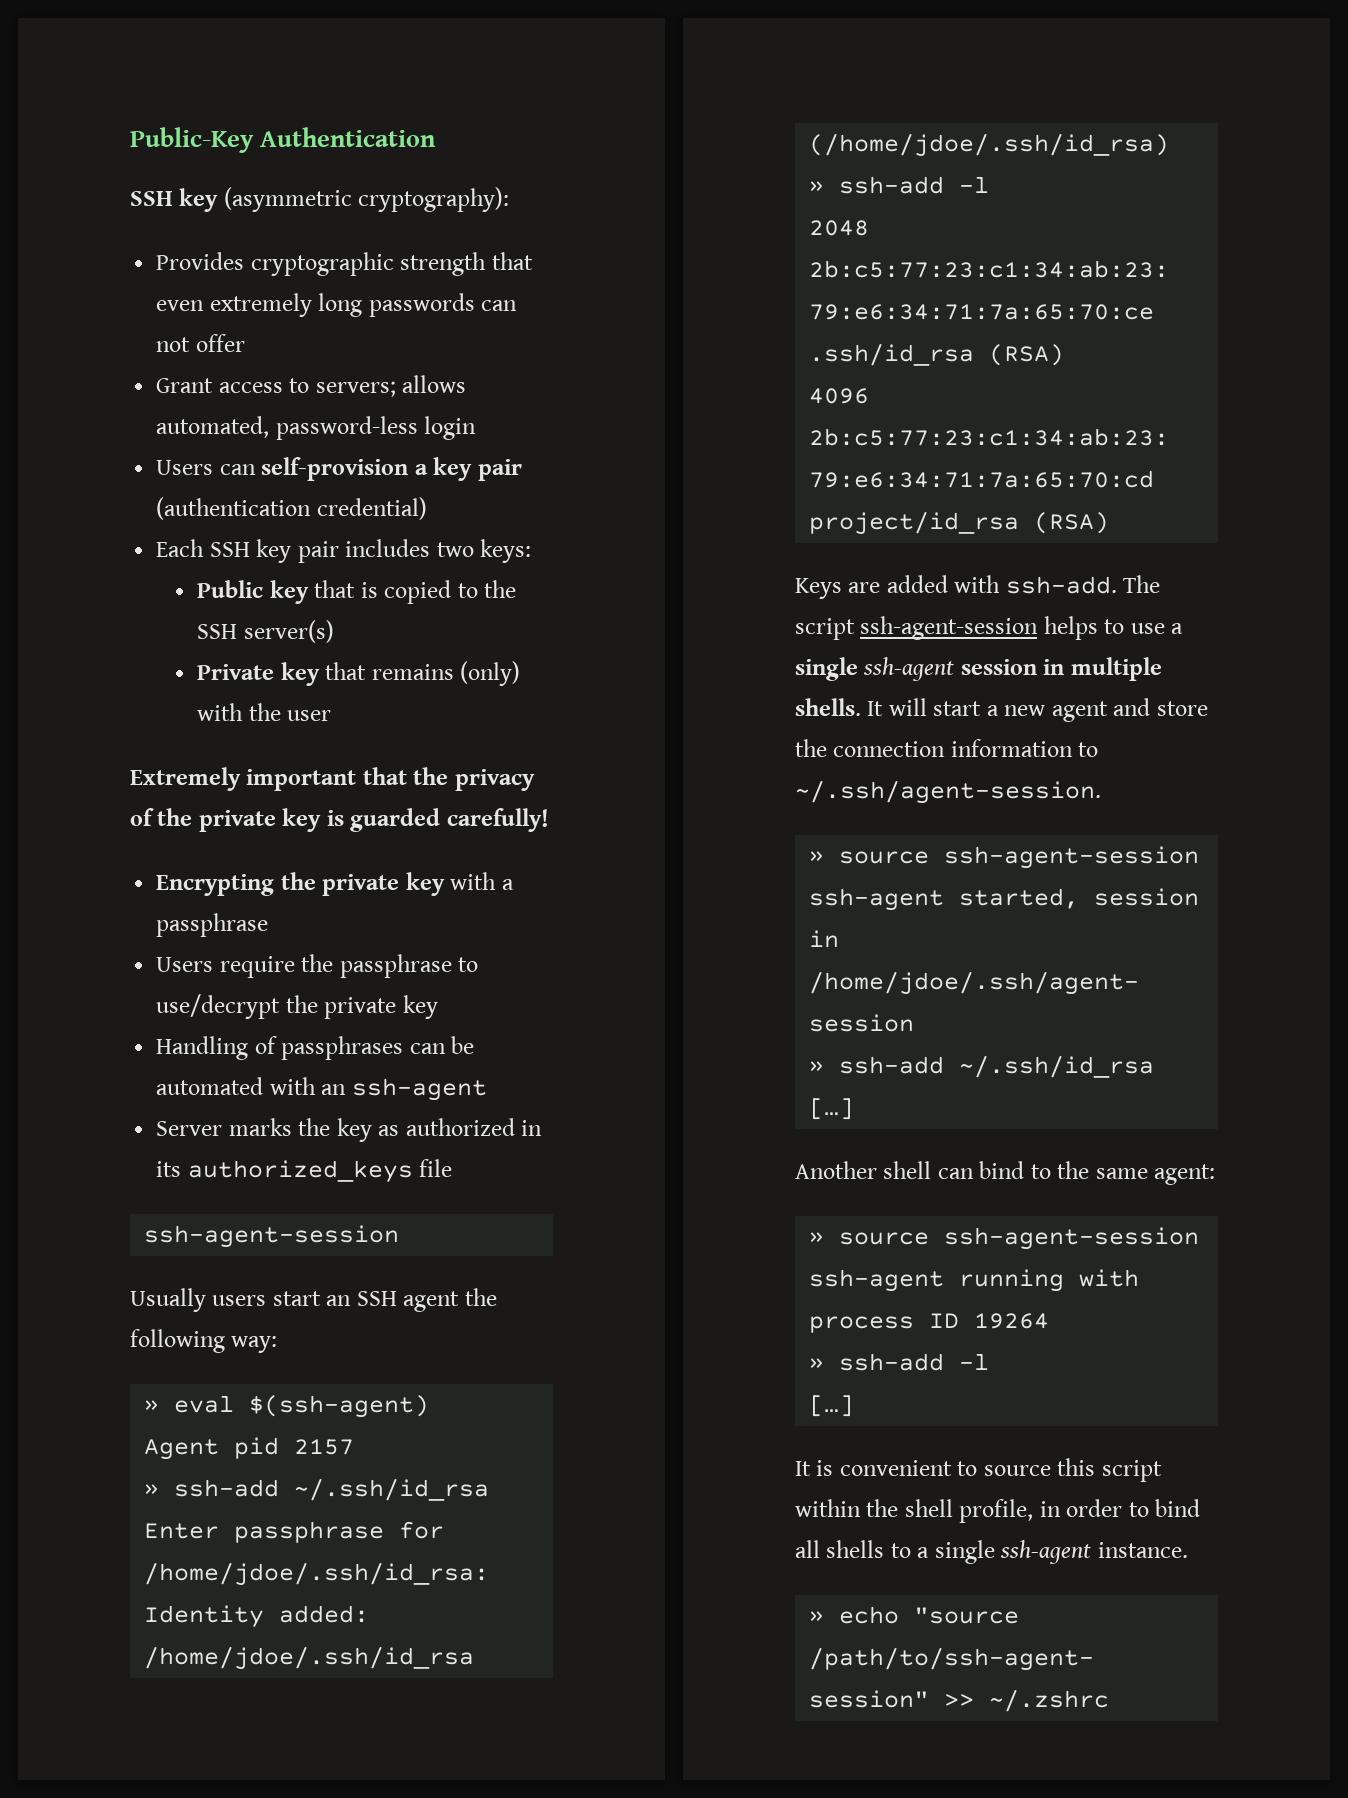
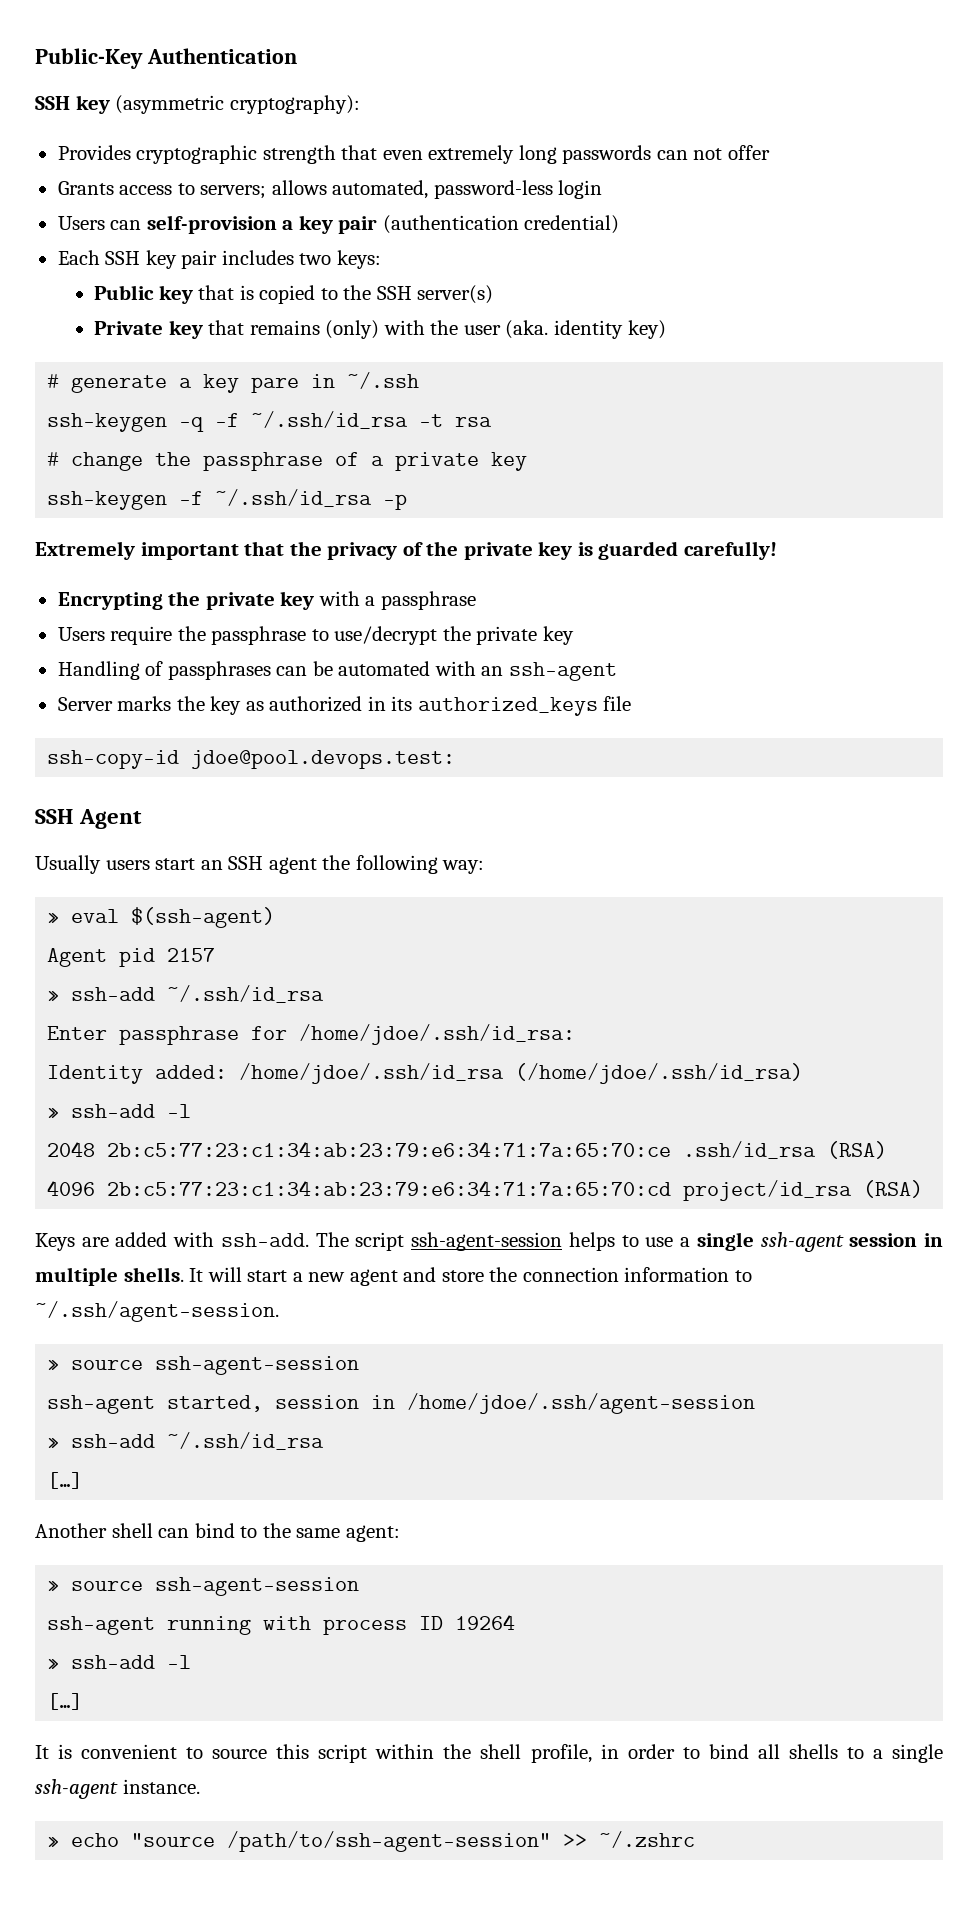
[156,378,214,393] Grant -> [57,181,114,195] Grants
(332, 715) none -> [505,320,666,339] [47,372,420,393] [47,411,493,432] [47,452,528,471] [47,489,408,510] (aka. identity key) // # generate a key pare in ~/.ssh // ssh-keygen -q -f ~/.ssh/id_rsa -t rsa // # change the passphrase of a private key // ssh-keygen -f ~/.ssh/id_rsa -p
[144,1225,400,1248] ssh-agent-session -> [47,750,456,769] [35,809,143,829] ssh-copy-id jdoe@pool.devops.test: // SSH Agent

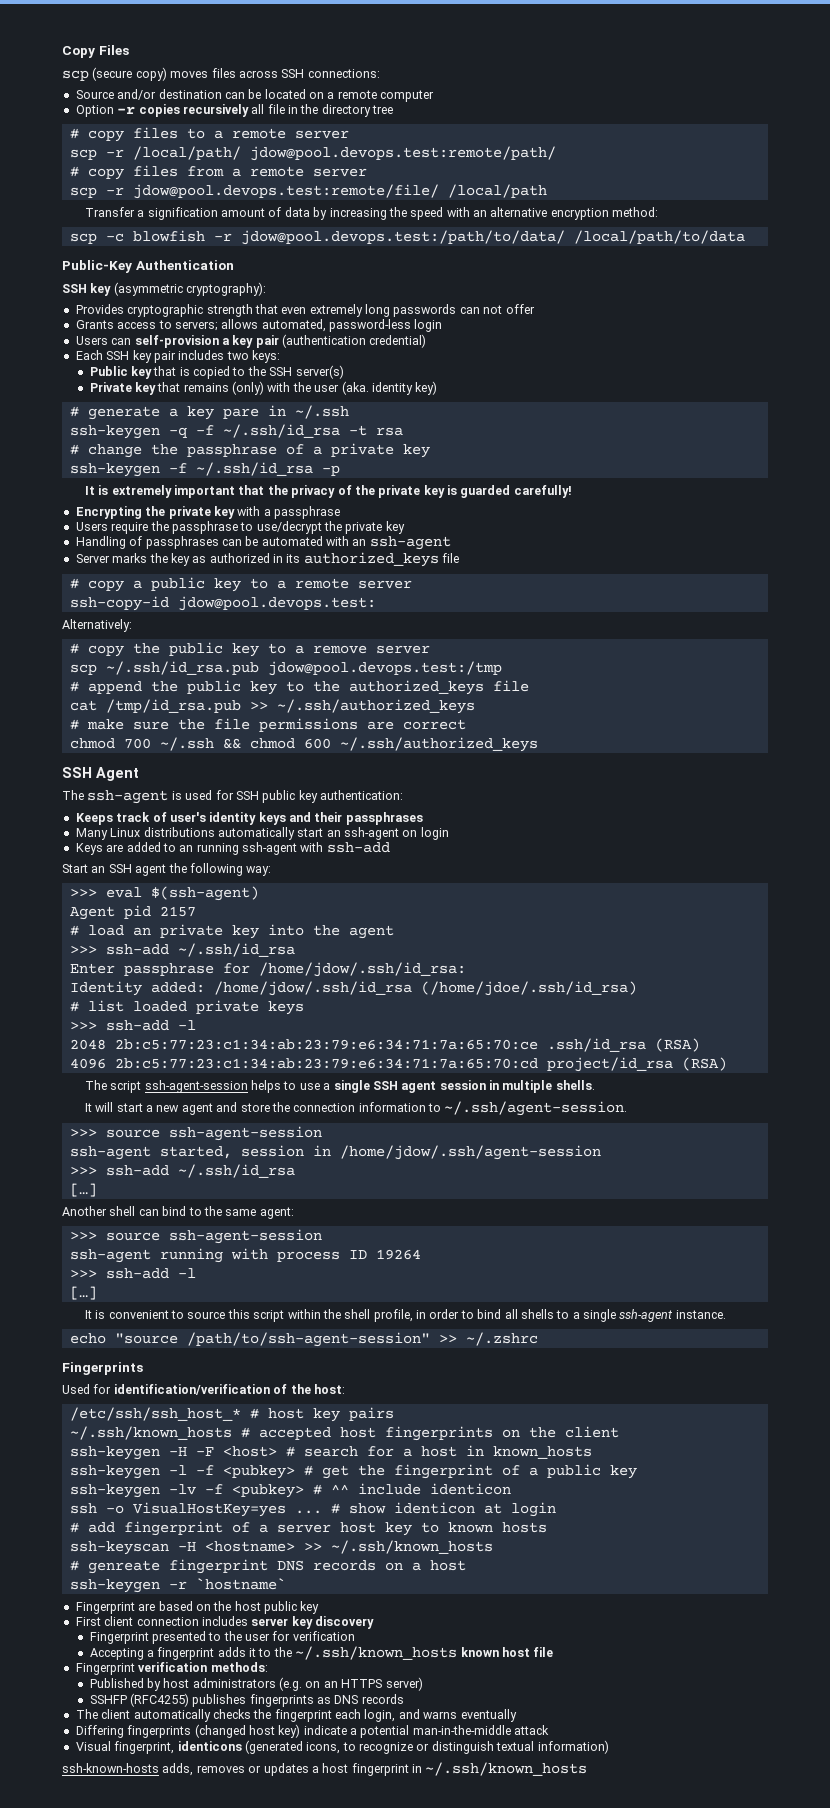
(35, 58) none -> [62,45,129,58] [62,67,380,81] [75,89,435,102] [75,104,394,117] [69,127,349,142] [69,146,556,161] [69,165,367,180] [69,184,547,199] [84,207,659,220] [69,230,745,245] Copy Files // scp (secure copy) moves files across SSH connections: // Source and/or destination can be located on a remote computer // Option -r copies recursively all file in the directory tree // # copy files to a remote server // scp -r /local/path/ jdow@pool.devops.test:remote/path/ // # copy files from a remote server // scp -r jdow@pool.devops.test:remote/file/ /local/path // Transfer a signification amount of data by increasing the speed with an alternative encryption method: // scp -c blowfish -r jdow@pool.devops.test:/path/to/data/ /local/path/to/data //
[35,541,135,560] Extremely -> [84,485,172,498] It is extremely
[47,750,456,769] [35,809,143,829] [35,855,196,874] ssh-copy-id jdoe@pool.devops.test: // SSH Agent // Usually users start -> [69,577,412,592] [69,596,376,611] [62,619,132,632] [69,642,430,657] [69,661,502,676] [69,680,529,695] [69,699,475,714] [69,718,466,732] [69,737,538,752] [62,767,139,781] [62,790,403,804] [75,812,423,825] [75,827,449,840] [75,842,390,855] [62,864,88,873] # copy a public key to a remote server // ssh-copy-id jdow@pool.devops.test: // Alternatively: // # copy the public key to a remove server // scp ~/.ssh/id_rsa.pub jdow@pool.devops.test:/tmp // # append the public key to the authorized_keys file // cat /tmp/id_rsa.pub >> ~/.ssh/authorized_keys // # make sure the file permissions are correct // chmod 700 ~/.ssh && chmod 600 ~/.ssh/authorized_keys // SSH Agent // The ssh-agent is used for SSH public key authentication: // Keeps track of user's identity keys and their passphrases // Many Linux distributions automatically start an ssh-agent on login // Keys are added to an running ssh-agent with ssh-add // Start
[47,913,60,923] » -> [69,889,97,897] >>>
[47,991,60,1001] » -> [69,924,394,939] [69,946,97,954] # load an private key into the agent // >>>
[299,1024,576,1045] /home/jdoe/.ssh/id_rsa: -> [258,962,466,977] /home/jdow/.ssh/id_rsa:
[239,1063,505,1084] /home/jdoe/.ssh/id_rsa -> [213,981,412,996] /home/jdow/.ssh/id_rsa
[47,1108,60,1118] » -> [69,1000,304,1015] [69,1022,97,1030] # list loaded private keys // >>>
[35,1232,309,1251] Keys are added with ssh-add. -> (727, 1064) none
[760,1232,844,1252] ssh-agent -> [372,1081,437,1093] SSH agent
(184, 1274) none -> (595, 1085) //
[47,1360,60,1370] » -> [69,1129,97,1137] >>>
[407,1393,756,1414] [47,1438,60,1448] /home/jdoe/.ssh/agent-session // » -> [339,1145,601,1160] [69,1167,97,1175] /home/jdow/.ssh/agent-session // >>>
[47,1581,60,1591] » -> [69,1232,97,1240] >>>
[47,1659,60,1669] » -> [69,1270,97,1278] >>>
[47,1837,60,1847] » -> (726, 1314) none
(696, 1839) none -> [62,1362,143,1375] [62,1384,345,1395] [69,1407,394,1422] [69,1426,619,1441] [69,1445,592,1460] [69,1464,637,1479] [69,1483,511,1498] [69,1502,556,1517] [69,1521,547,1536] [69,1540,493,1555] [69,1559,466,1574] [69,1578,286,1593] [75,1601,320,1614] [75,1616,374,1629] [89,1631,355,1644] [89,1646,554,1660] [75,1662,268,1675] [89,1677,423,1691] [89,1693,404,1707] [75,1709,517,1722] [75,1724,550,1738] [75,1740,609,1754] [62,1762,588,1776] // Fingerprints // Used for identification/verification of the host: // /etc/ssh/ssh_host_* # host key pairs // ~/.ssh/known_hosts # accepted host fingerprints on the client // ssh-keygen -H -F <host> # search for a host in known_hosts // ssh-keygen -l -f <pubkey> # get the fingerprint of a public key // ssh-keygen -lv -f <pubkey> # ^^ include identicon // ssh -o VisualHostKey=yes ... # show identicon at login // # add fingerprint of a server host key to known hosts // ssh-keyscan -H <hostname> >> ~/.ssh/known_hosts // # genreate fingerprint DNS records on a host // ssh-keygen -r `hostname` // Fingerprint are based on the host public key // First client connection includes server key discovery // Fingerprint presented to the user for verification // Accepting a fingerprint adds it to the ~/.ssh/known_hosts known host file // Fingerprint verification methods: // Published by host administrators (e.g. on an HTTPS server) // SSHFP (RFC4255) publishes fingerprints as DNS records // The client automatically checks the fingerprint each login, and warns eventually // Differing fingerprints (changed host key) indicate a potential man-in-the-middle attack // Visual fingerprint, identicons (generated icons, to recognize or distinguish textual information) // ssh-known-hosts adds, removes or updates a host fingerprint in ~/.ssh/known_hosts

